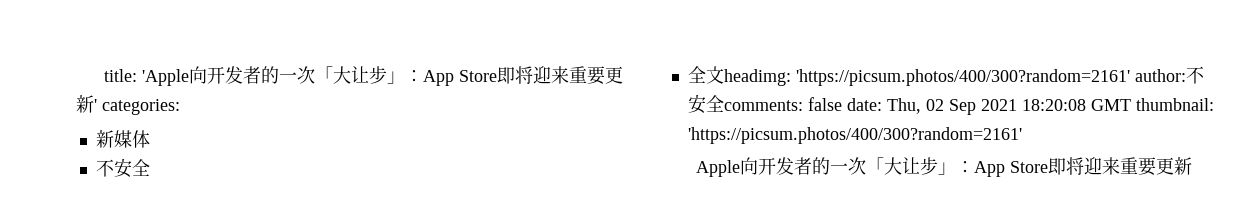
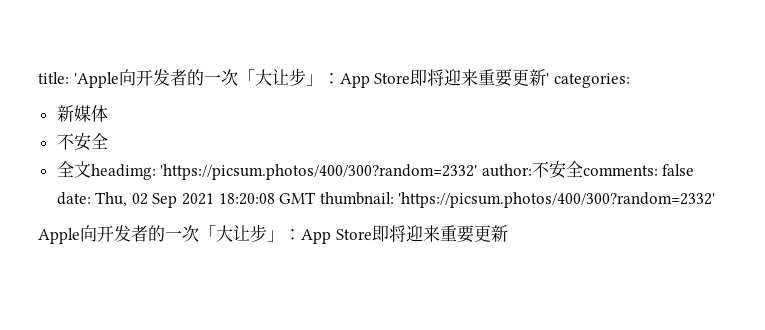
[795,69,1130,86] 'https://picsum.photos/400/300?random=2161' -> [160,164,478,180] 'https://picsum.photos/400/300?random=2332'
[687,127,1022,144] 'https://picsum.photos/400/300?random=2161' -> [398,192,716,208] 'https://picsum.photos/400/300?random=2332'

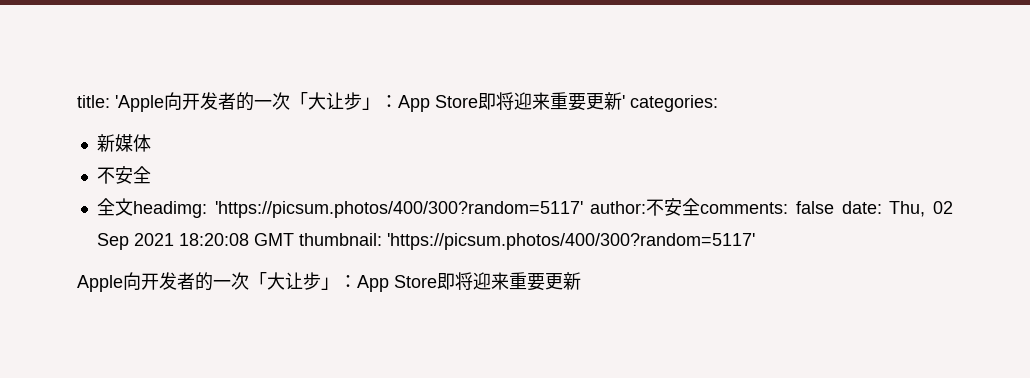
[160,164,478,180] 'https://picsum.photos/400/300?random=2332' -> [214,201,583,218] 'https://picsum.photos/400/300?random=5117'
[398,192,716,208] 'https://picsum.photos/400/300?random=2332' -> [386,233,755,250] 'https://picsum.photos/400/300?random=5117'

